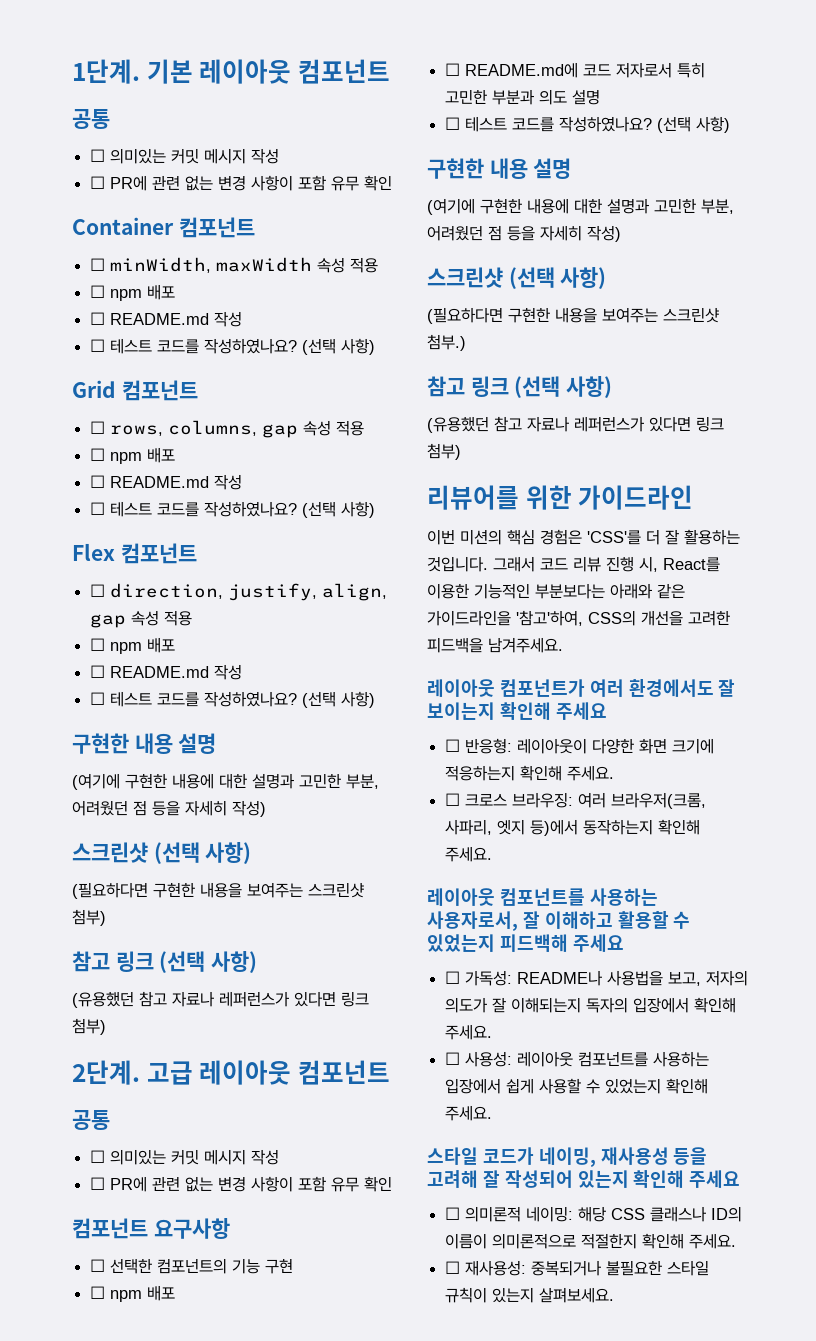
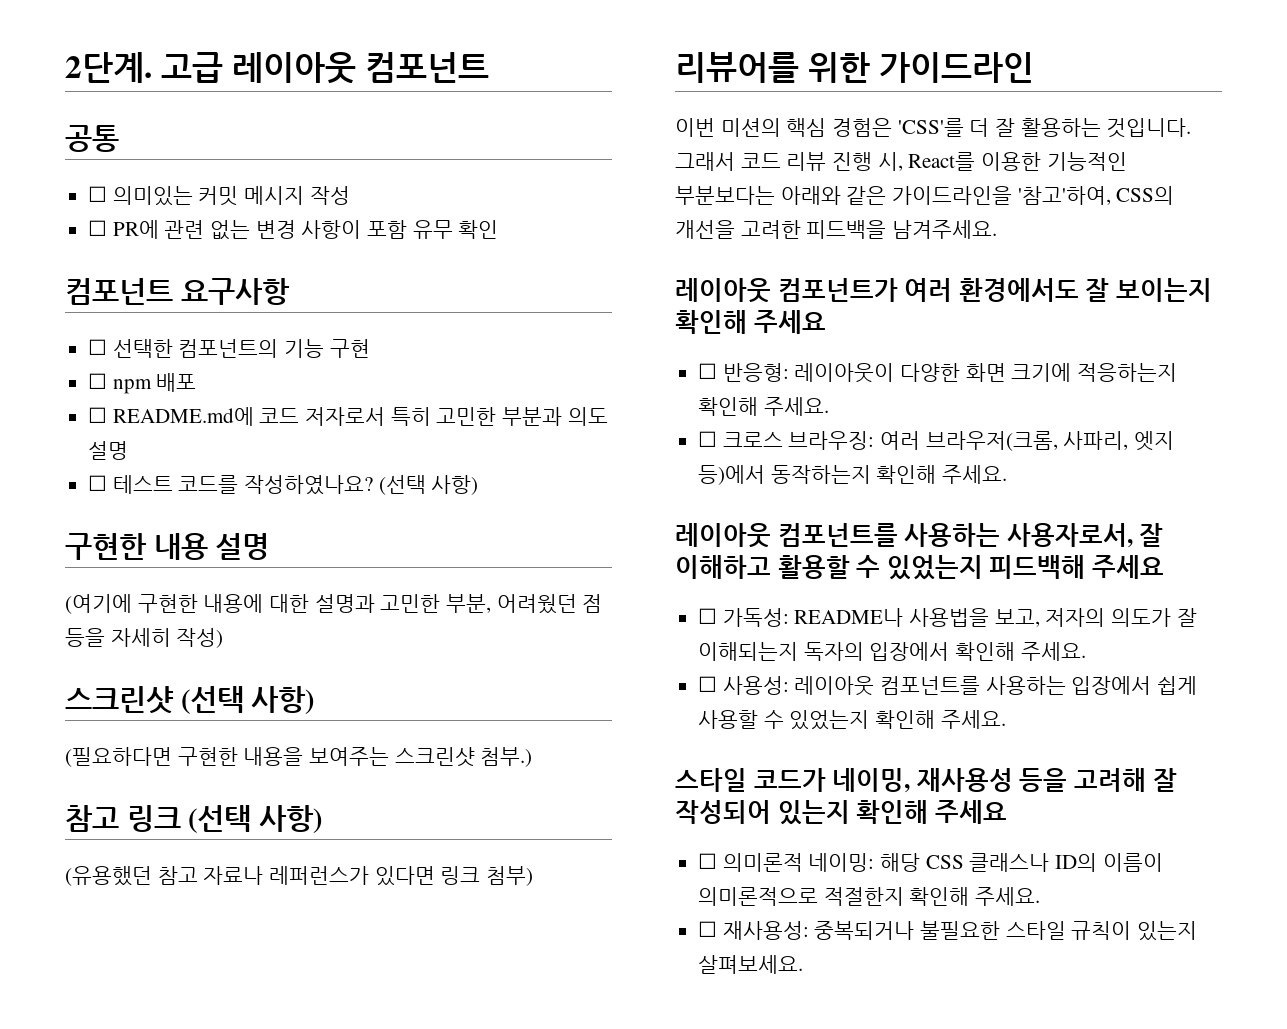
[72,59,390,84] [72,109,110,129] [90,148,280,164] [90,175,393,191] [72,217,255,238] [90,257,379,273] [90,284,176,301] [90,311,243,327] [90,338,376,355] [72,380,198,401] [90,420,365,438] [90,447,176,464] [90,474,243,490] [90,501,376,518] [72,543,197,564] [90,583,388,601] [90,610,193,628] [90,637,176,654] [90,664,243,680] [90,691,376,708] [72,733,217,754] [72,773,379,790] [72,800,266,817] [72,842,252,864] [72,882,364,899] [72,909,106,926] [72,951,258,973] [72,991,369,1008] [72,1018,106,1035] 1단계. 기본 레이아웃 컴포넌트 // 공통 // ☐ 의미있는 커밋 메시지 작성 // ☐ PR에 관련 없는 변경 사항이 포함 유무 확인 // Container 컴포넌트 // ☐ minWidth, maxWidth 속성 적용 // ☐ npm 배포 // ☐ README.md 작성 // ☐ 테스트 코드를 작성하였나요? (선택 사항) // Grid 컴포넌트 // ☐ rows, columns, gap 속성 적용 // ☐ npm 배포 // ☐ README.md 작성 // ☐ 테스트 코드를 작성하였나요? (선택 사항) // Flex 컴포넌트 // ☐ direction, justify, align, gap 속성 적용 // ☐ npm 배포 // ☐ README.md 작성 // ☐ 테스트 코드를 작성하였나요? (선택 사항) // 구현한 내용 설명 // (여기에 구현한 내용에 대한 설명과 고민한 부분, 어려웠던 점 등을 자세히 작성) // 스크린샷 (선택 사항) // (필요하다면 구현한 내용을 보여주는 스크린샷 첨부) // 참고 링크 (선택 사항) // (유용했던 참고 자료나 레퍼런스가 있다면 링크 첨부) // -> (65, 67) none

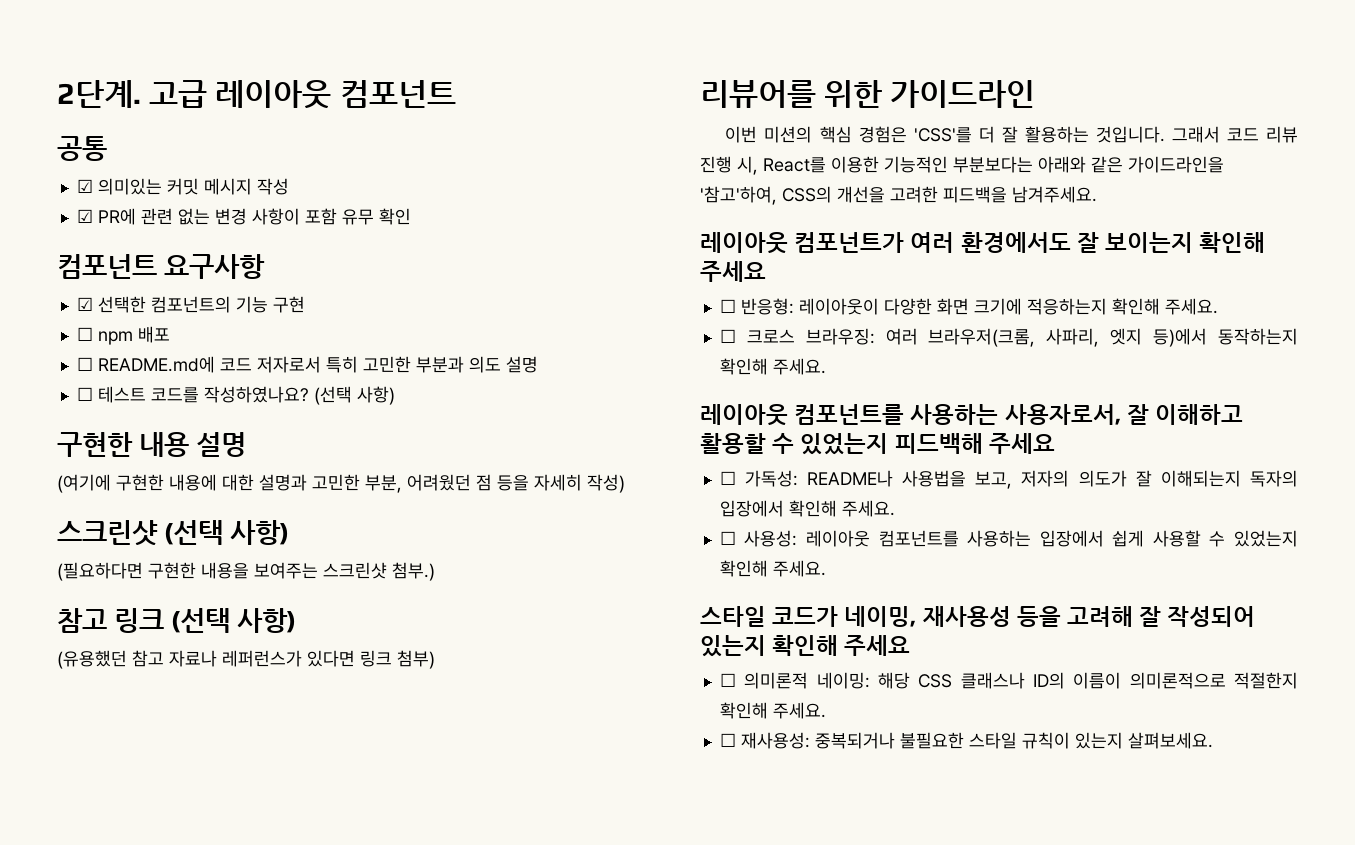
[88,186,108,202] ☐ -> [76,179,93,193] ☑
[88,220,108,236] ☐ -> [76,209,93,223] ☑
[88,339,108,355] ☐ -> [76,297,93,311] ☑

